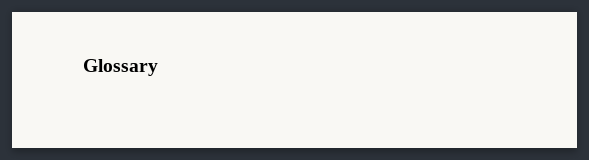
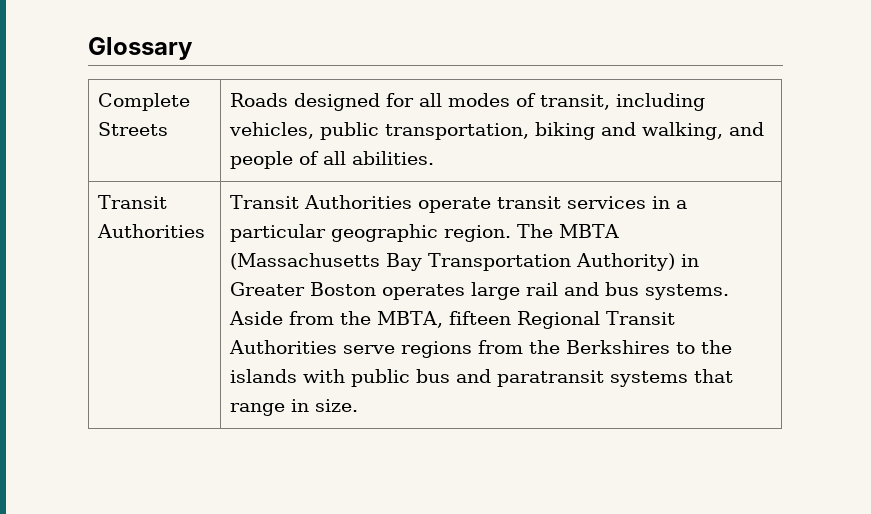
(158, 67) none -> [97,93,190,111] [97,122,168,136] [229,93,705,111] [228,122,764,140] [229,151,434,169] [97,195,167,209] [96,224,205,238] [229,195,687,213] [229,224,619,242] [229,253,699,271] [229,282,729,300] [228,311,675,329] [228,340,732,358] [229,369,733,387] [229,399,358,416] // Complete Streets | Roads designed for all modes of transit, including vehicles, public transportation, biking and walking, and people of all abilities. // Transit Authorities | Transit Authorities operate transit services in a particular geographic region. The MBTA (Massachusetts Bay Transportation Authority) in Greater Boston operates large rail and bus systems. Aside from the MBTA, fifteen Regional Transit Authorities serve regions from the Berkshires to the islands with public bus and paratransit systems that range in size.

